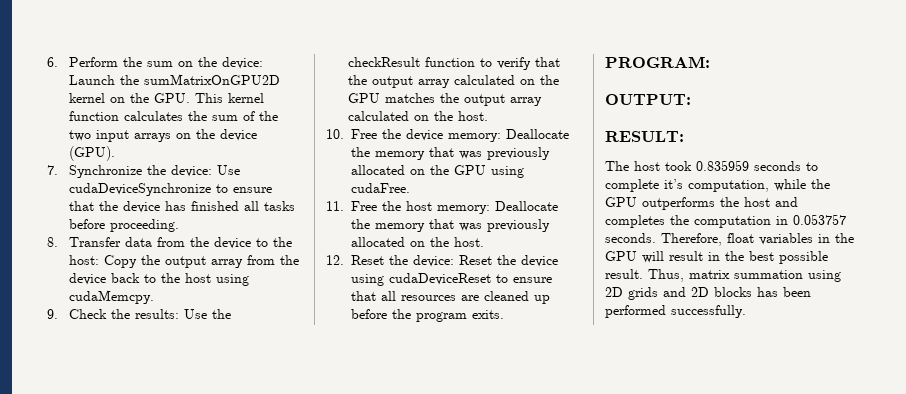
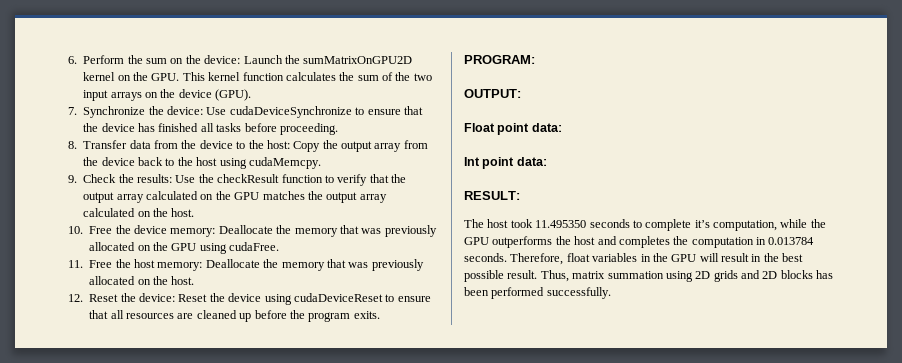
(691, 99) none -> [464,123,562,135] [464,157,547,169] // Float point data: // Int point data:
[696,160,749,171] 0.835959 -> [535,220,587,228] 11.495350
[793,214,846,225] 0.053757 -> [768,237,815,245] 0.013784

